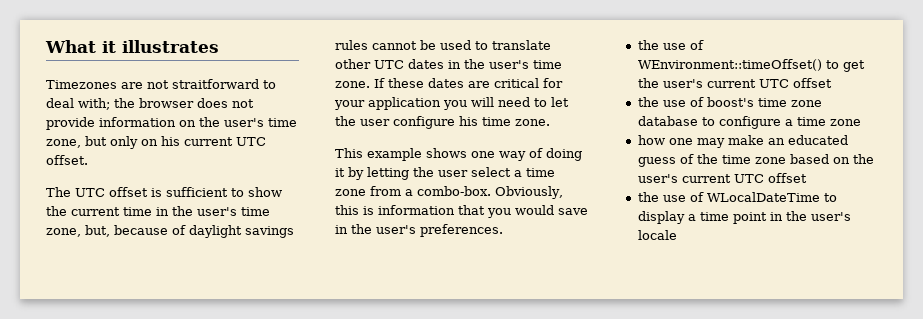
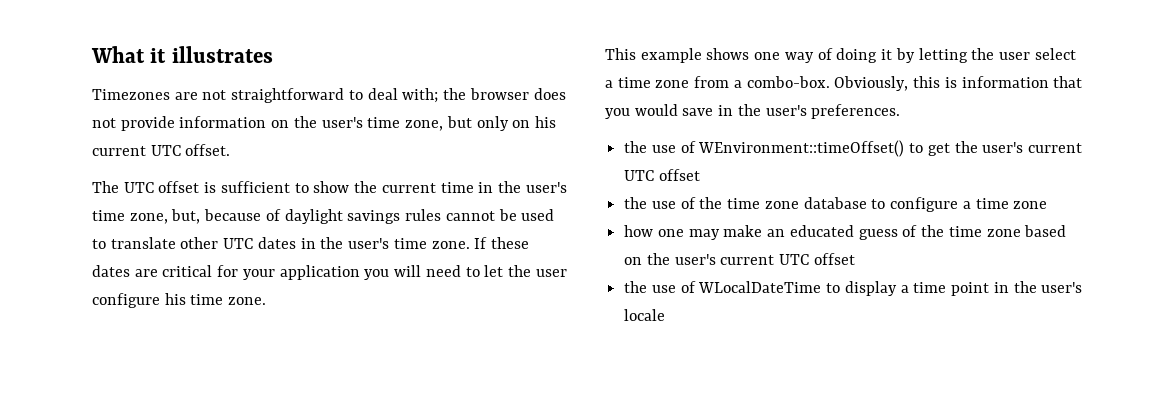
[172,79,259,89] straitforward -> [231,88,345,103] straightforward
[706,97,754,107] boost's -> [699,197,723,209] the

